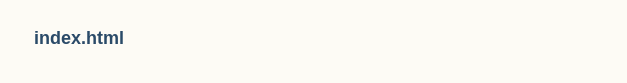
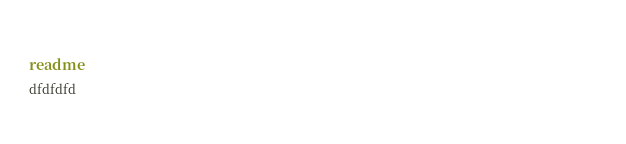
[34,31,124,44] index.html -> [29,58,85,70] [29,83,76,94] readme // dfdfdfd

